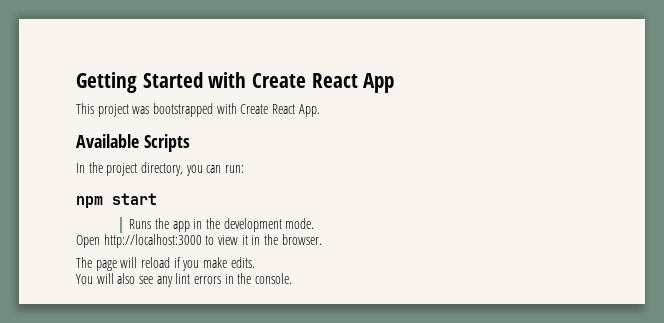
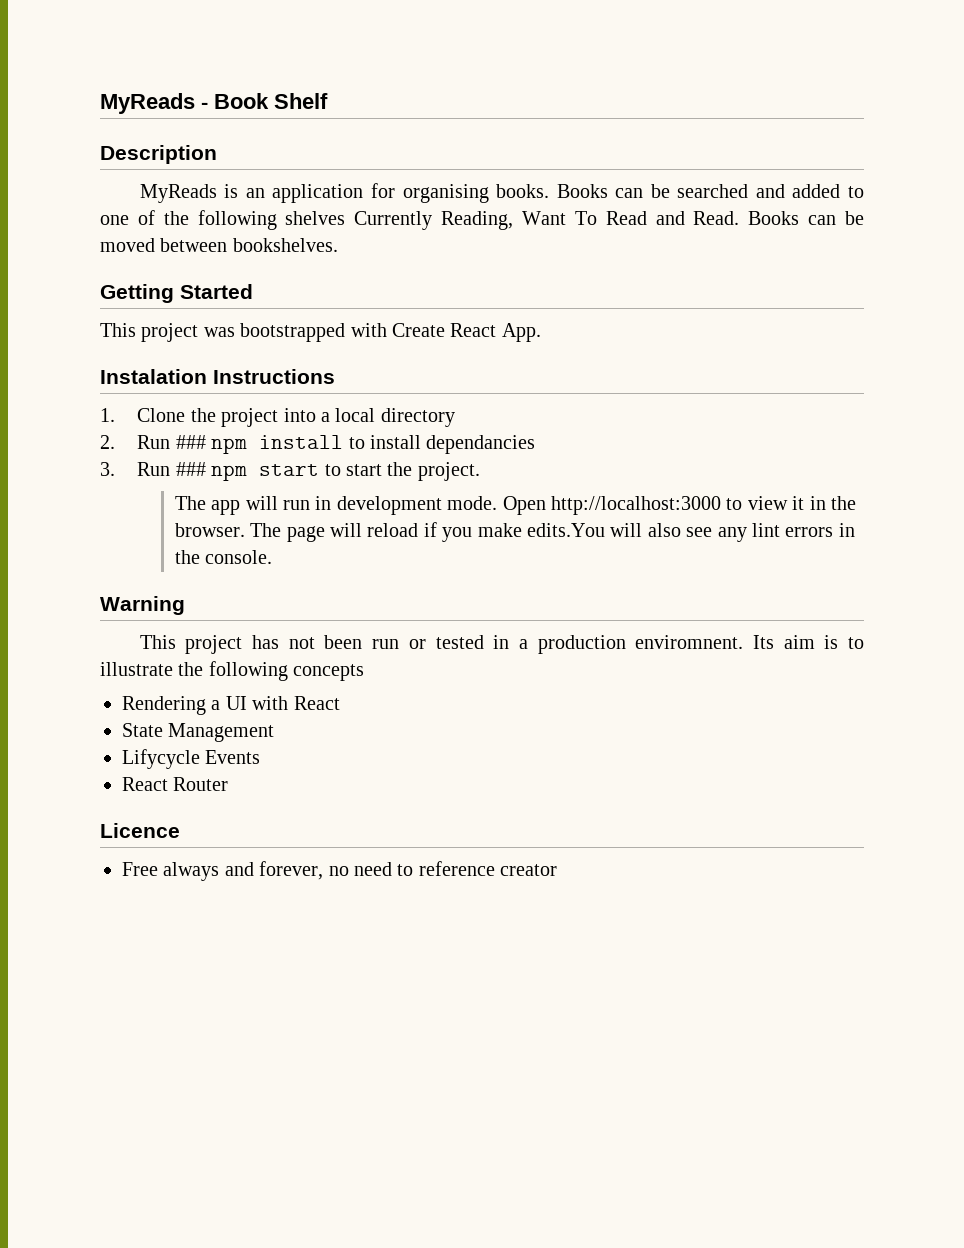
[76,72,395,93] Getting Started with Create React App -> [100,93,328,114] [100,145,217,164] [139,183,865,203] [100,210,864,230] [100,238,338,252] [100,284,253,303] MyReads - Book Shelf // Description // MyReads is an application for organising books. Books can be searched and added to one of the following shelves Currently Reading, Want To Read and Read. Books can be moved between bookshelves. // Getting Started
[76,134,190,152] [76,162,244,176] [76,193,157,208] [129,218,220,232] Available Scripts // In the project directory, you can run: // npm start // Runs the app in the -> [100,369,335,384] [100,408,455,427] [100,435,536,454] [100,462,480,481] [174,496,332,515] Instalation Instructions // 1. Clone the project into a local directory // 2. Run ### npm install to install dependancies // 3. Run ### npm start to start the project. // The app will run in
(315, 223) // -> (498, 503) none
(322, 239) // -> (245, 530) none
[230,257,255,268] [76,274,93,284] edits. // You -> [527,523,606,537] edits.You
(292, 278) none -> [100,596,185,615] [139,635,864,654] [100,661,365,681] [122,696,340,715] [122,723,275,742] [122,749,261,769] [122,777,229,791] [100,823,180,838] [122,861,558,881] // Warning // This project has not been run or tested in a production enviromnent. Its aim is to illustrate the following concepts // Rendering a UI with React // State Management // Lifycycle Events // React Router // Licence // Free always and forever, no need to reference creator

